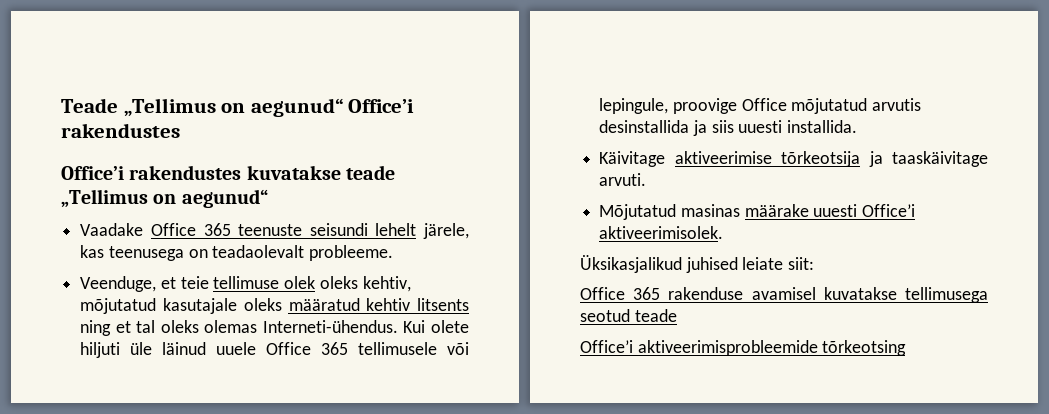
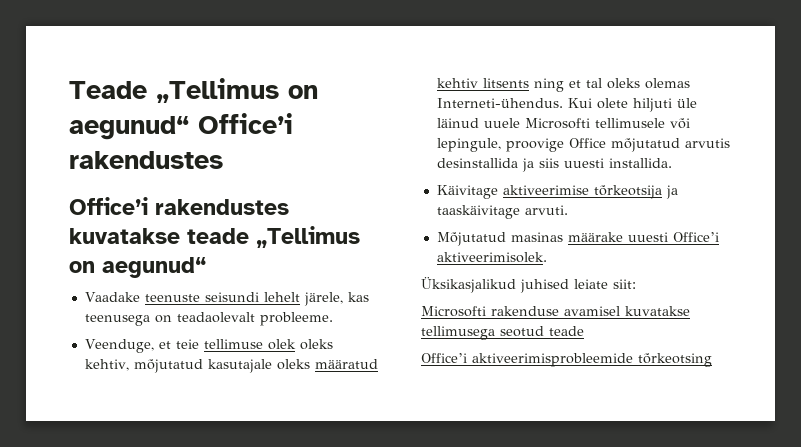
[150,223,231,236] Office 365 -> (140, 297) none
[266,342,349,355] Office 365 -> [524,118,590,129] Microsofti
[580,287,661,300] Office 365 -> [421,306,486,317] Microsofti

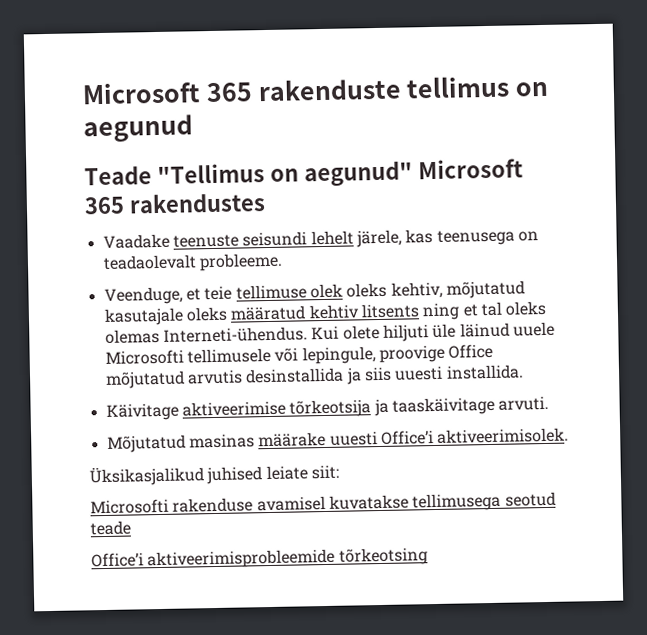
[69,78,318,103] [69,113,293,140] [69,151,223,169] [69,197,289,215] [69,226,360,248] [69,257,206,278] Teade „Tellimus on aegunud“ Office’i rakendustes // Office’i rakendustes kuvatakse teade „Tellimus on aegunud“ -> [82,75,549,105] [83,114,193,143] [84,158,523,188] [84,192,266,215] Microsoft 365 rakenduste tellimus on aegunud // Teade "Tellimus on aegunud" Microsoft 365 rakendustes

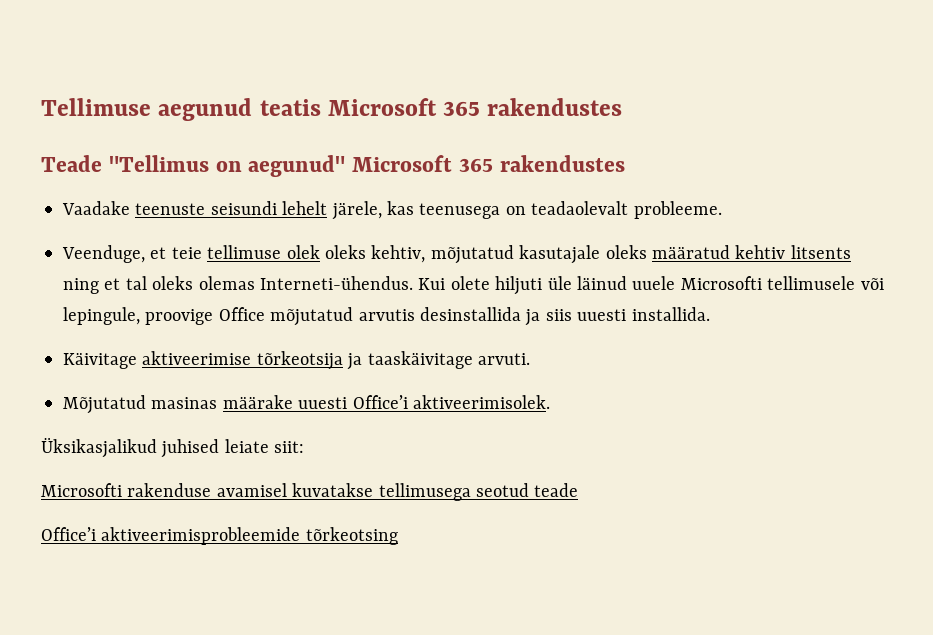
[82,75,549,105] [83,114,193,143] Microsoft 365 rakenduste tellimus on aegunud -> [41,98,623,121] Tellimuse aegunud teatis Microsoft 365 rakendustes

